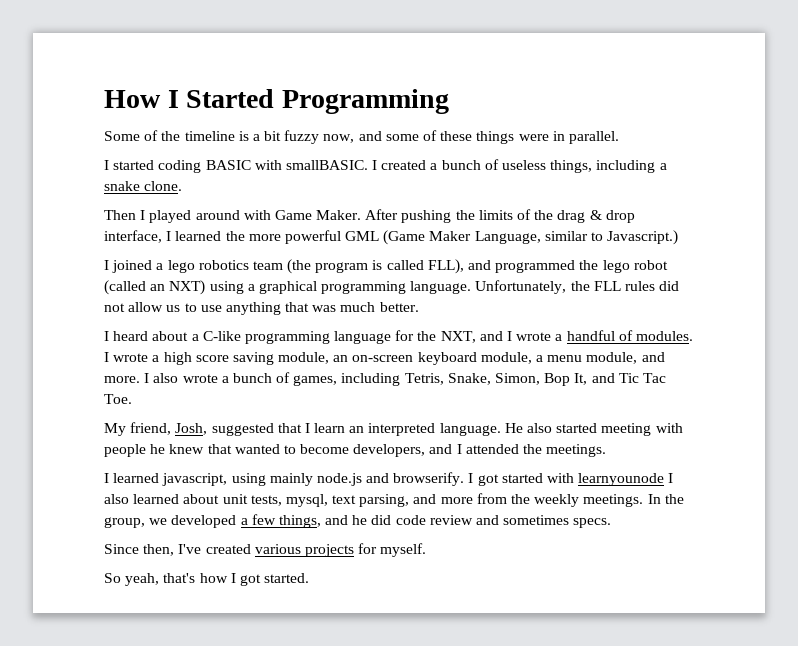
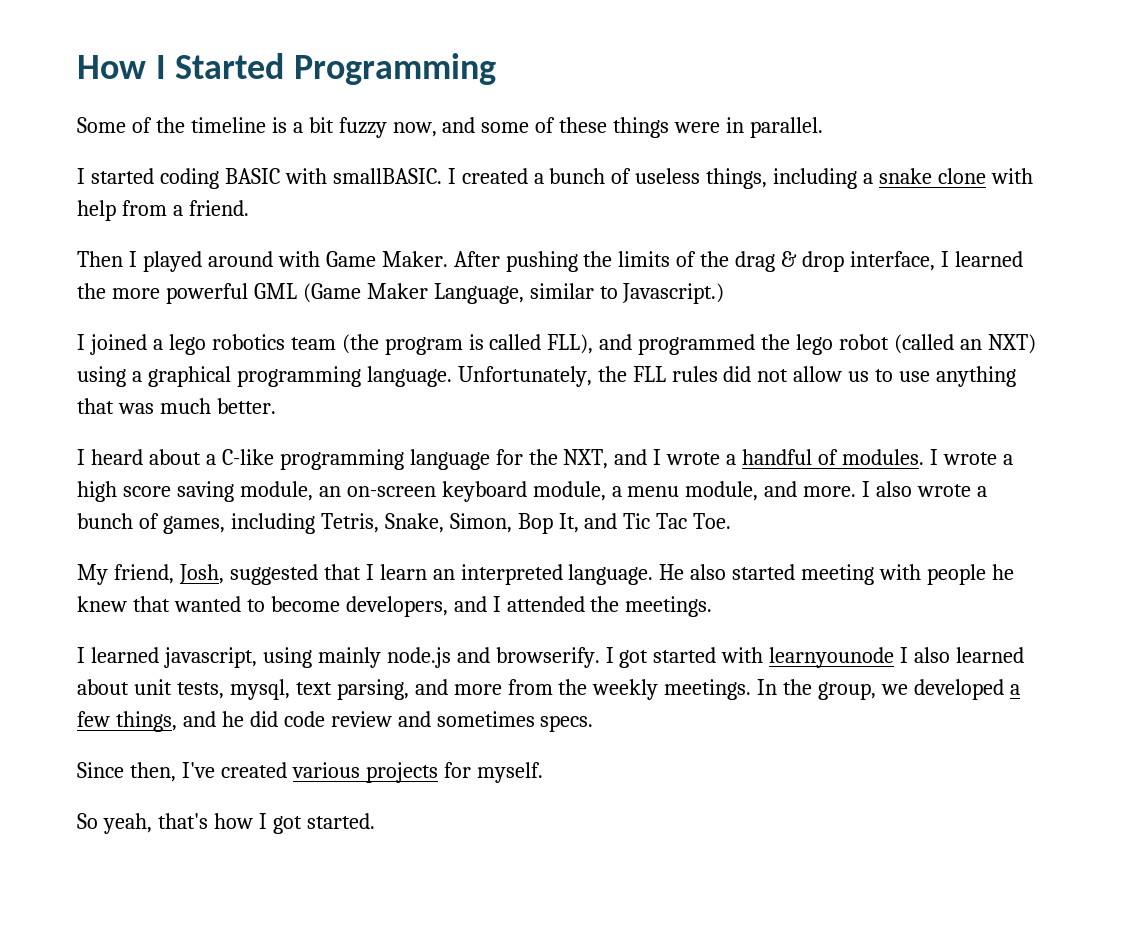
[144,181,183,191] clone. -> [938,168,1033,184] [77,200,249,221] clone with help from a friend.

